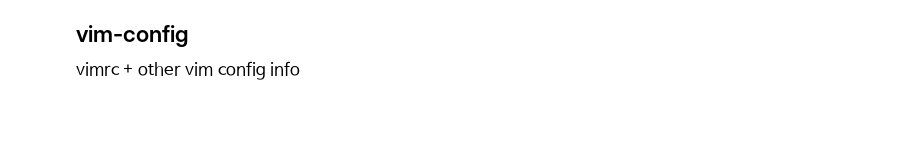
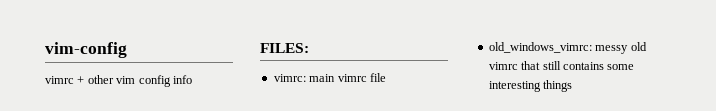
(301, 68) none -> [260,43,309,53] [273,73,386,82] [488,42,647,54] [488,61,635,70] [488,80,573,92] // FILES: // vimrc: main vimrc file // old_windows_vimrc: messy old vimrc that still contains some interesting things

